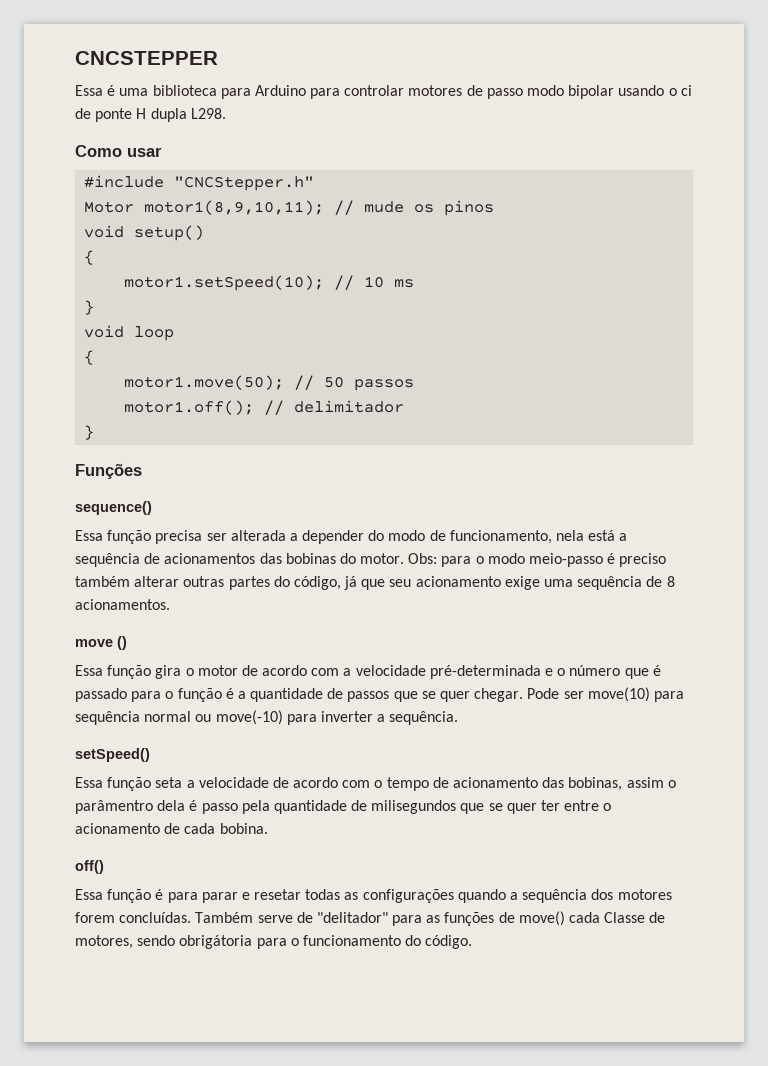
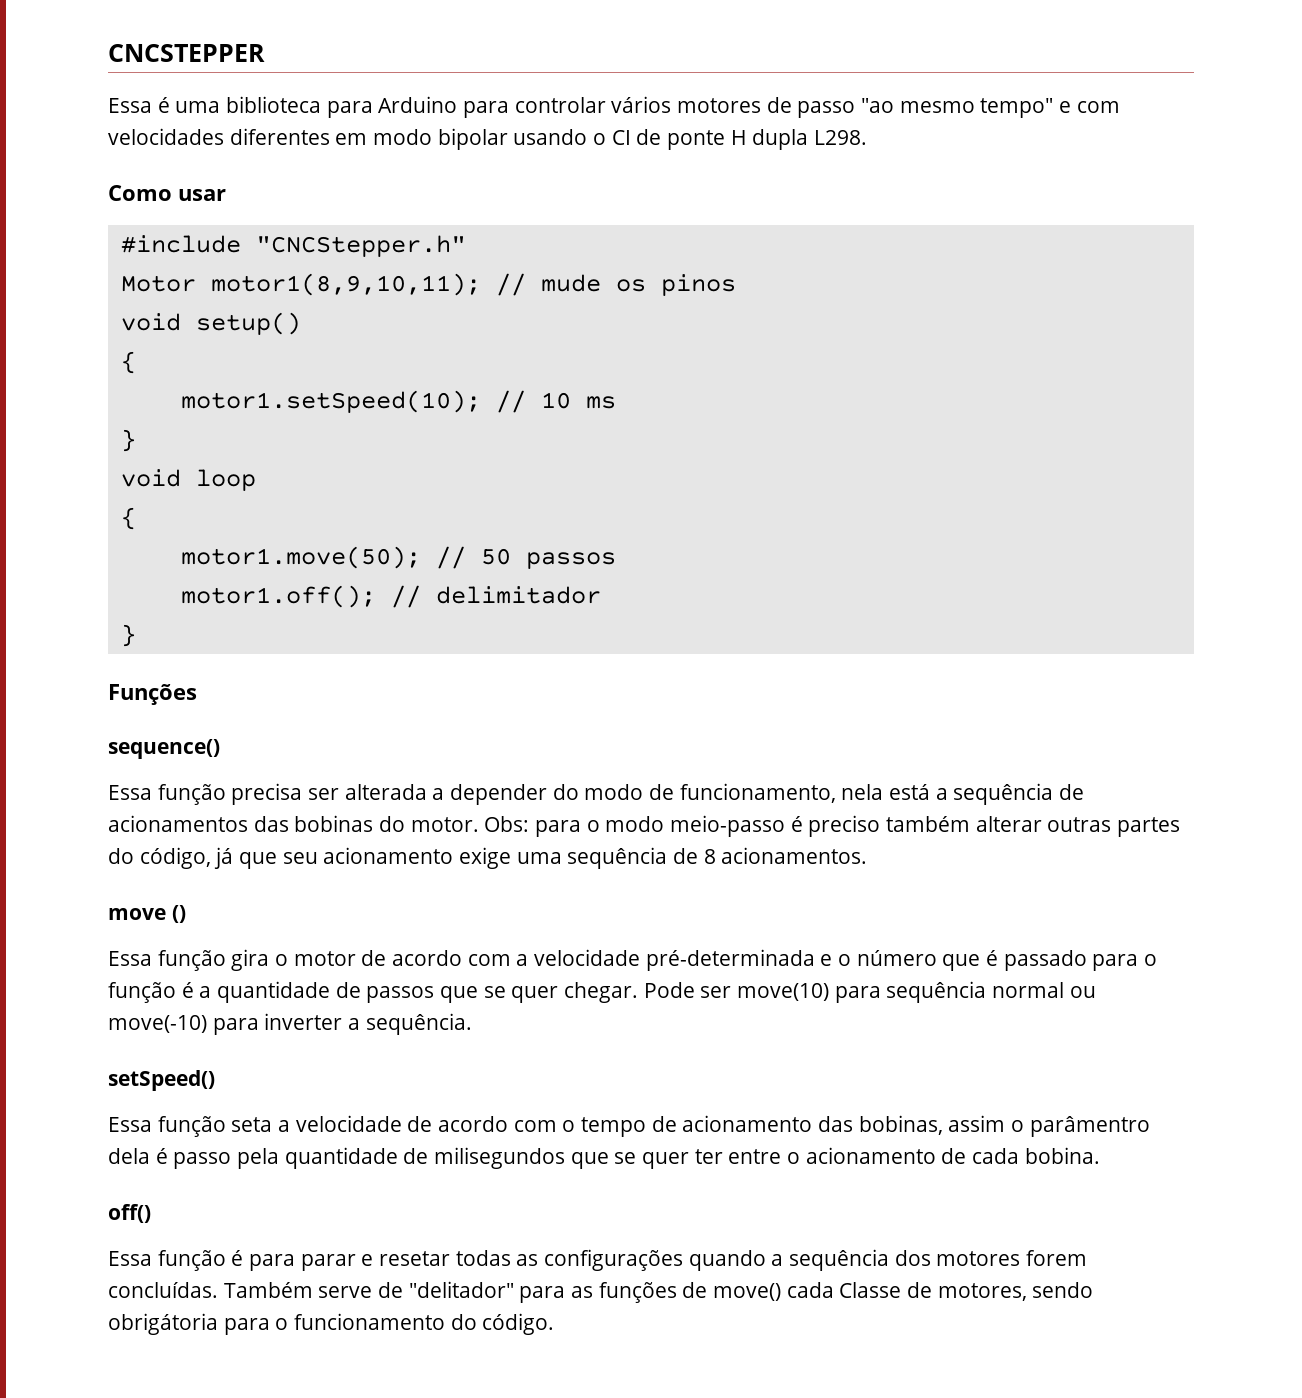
(405, 90) none -> [611,96,672,113] vários
(523, 93) none -> [861,98,1120,118] [108,128,368,145] "ao mesmo tempo" e com velocidades diferentes em
[680,85,692,96] ci -> [611,130,631,145] CI

